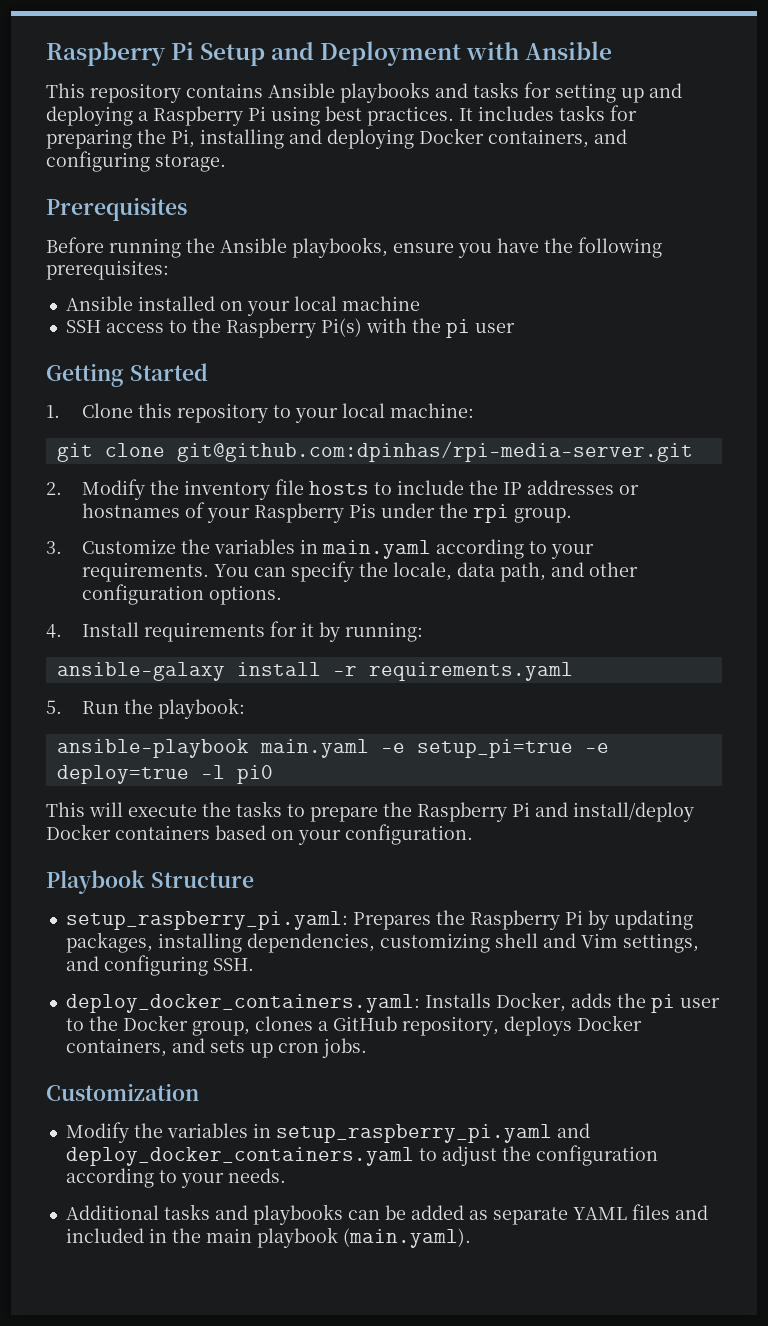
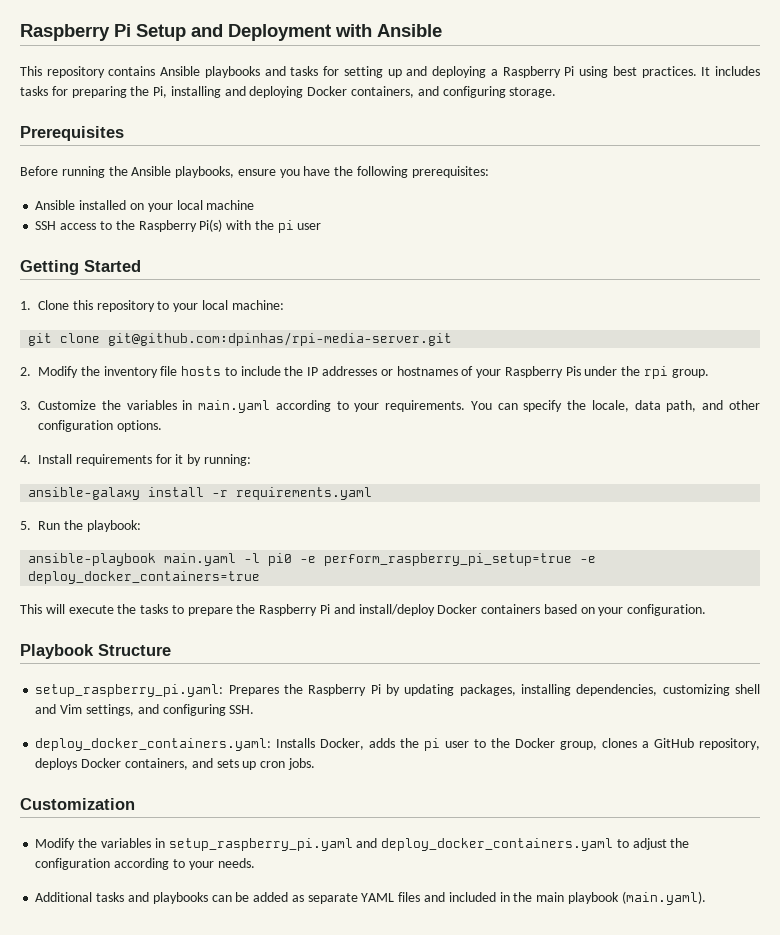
[380,739,609,758] [56,765,273,784] -e setup_pi=true -e deploy=true -l pi0 -> [244,553,597,566] [28,571,261,584] -l pi0 -e perform_raspberry_pi_setup=true -e deploy_docker_containers=true

